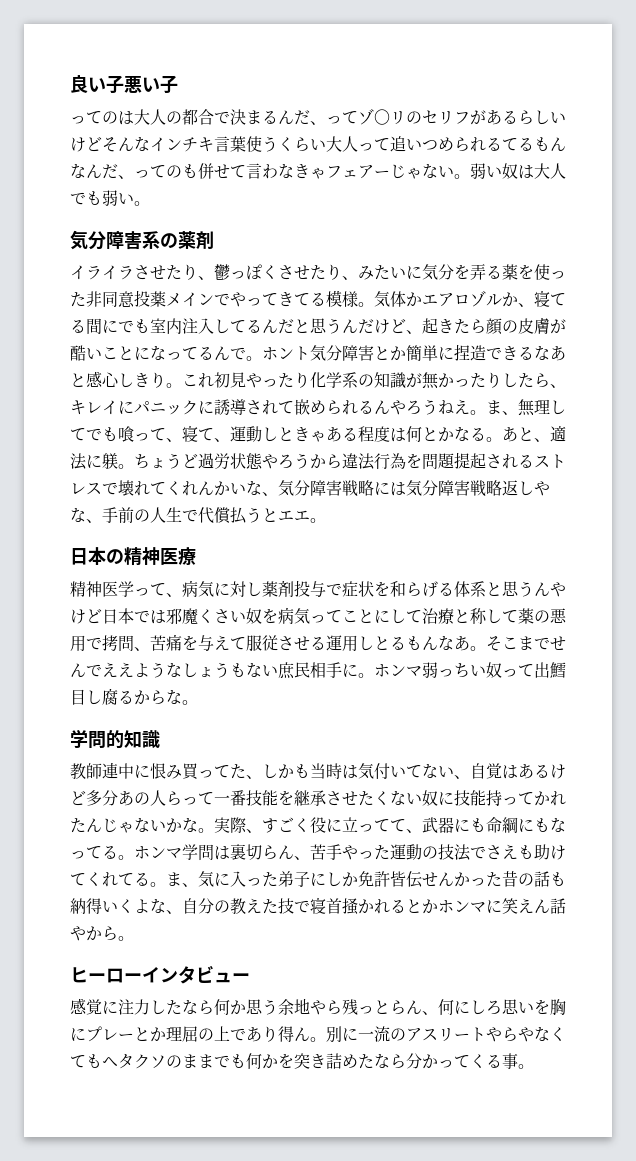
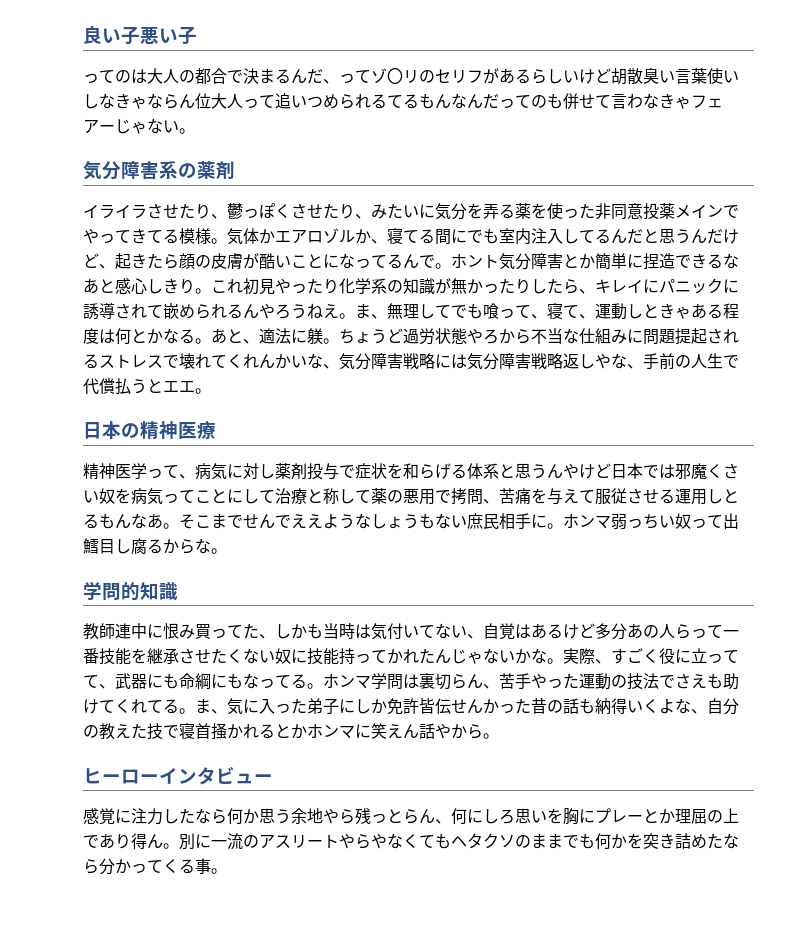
[102,136,326,152] そんなインチキ言葉使うくらい -> [611,68,739,85] [83,93,211,109] 胡散臭い言葉使いしなきゃならん位
[118,175,134,179] 、 -> (499, 101) none
[470,163,566,179] [70,190,150,206] 弱い奴は大人でも弱い。 -> (195, 131) none
[294,453,422,470] うから違法行為を -> [499,328,643,344] から不当な仕組みに

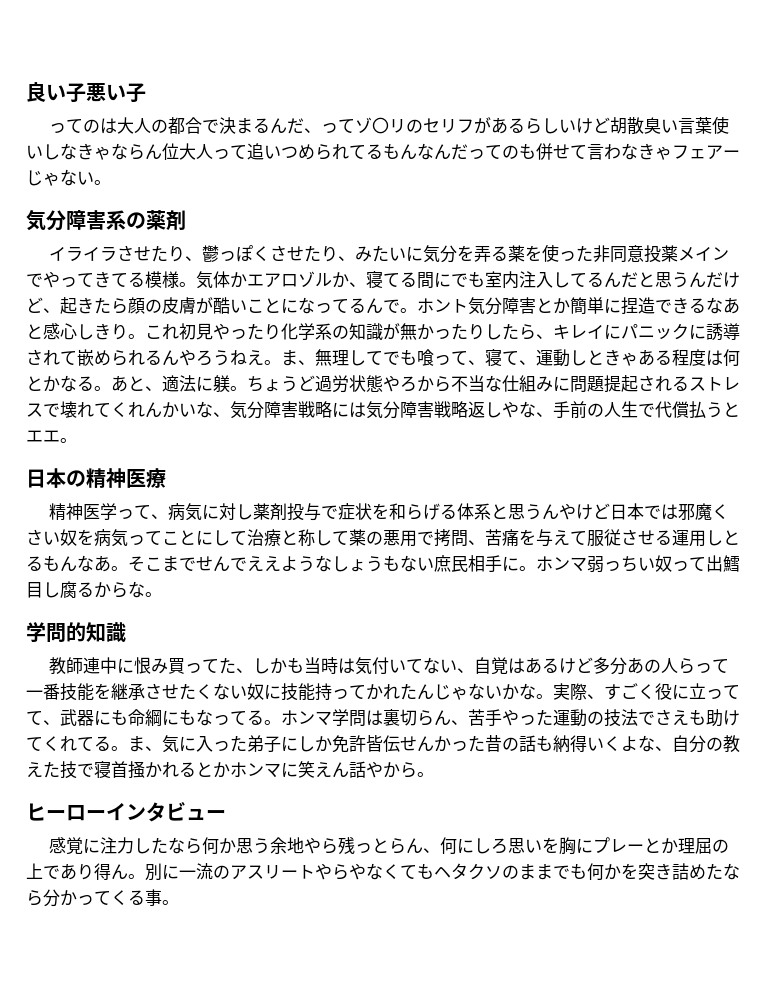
[371,94,387,109] る -> (349, 152) none

